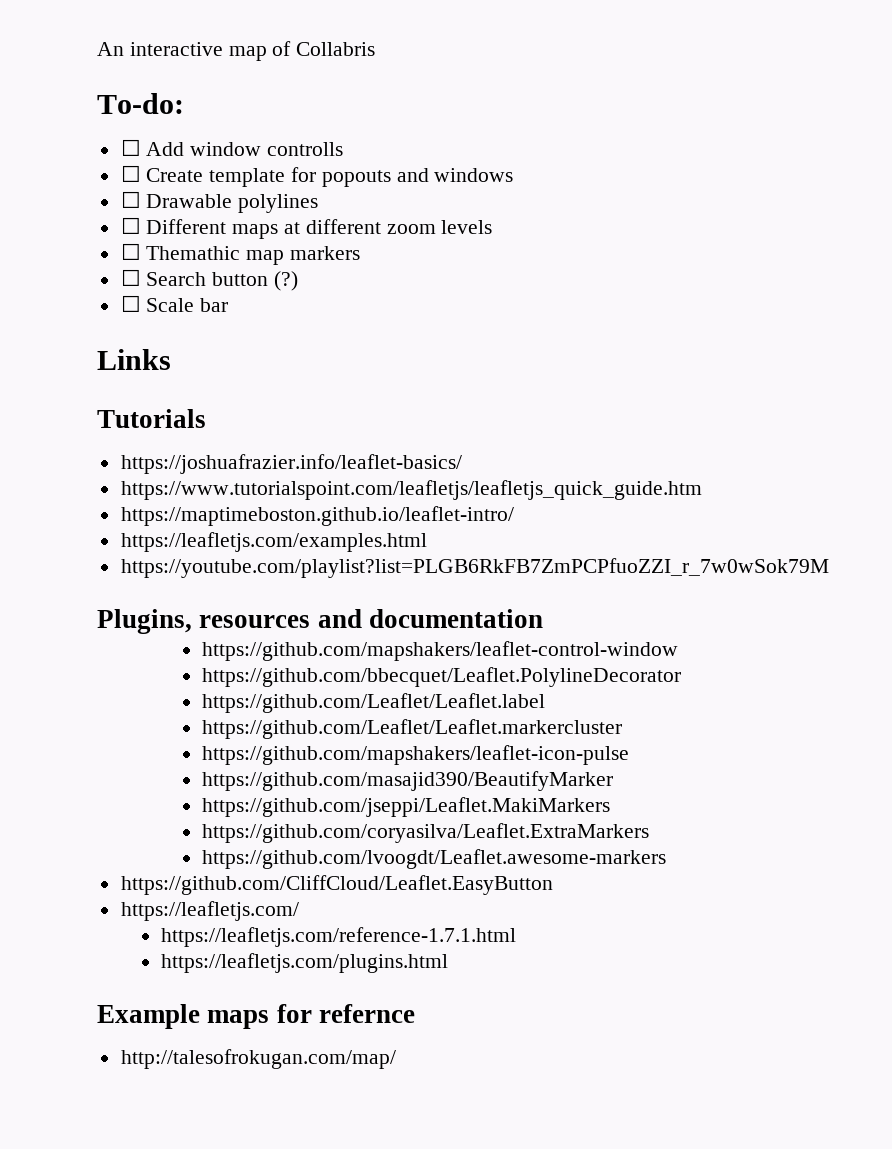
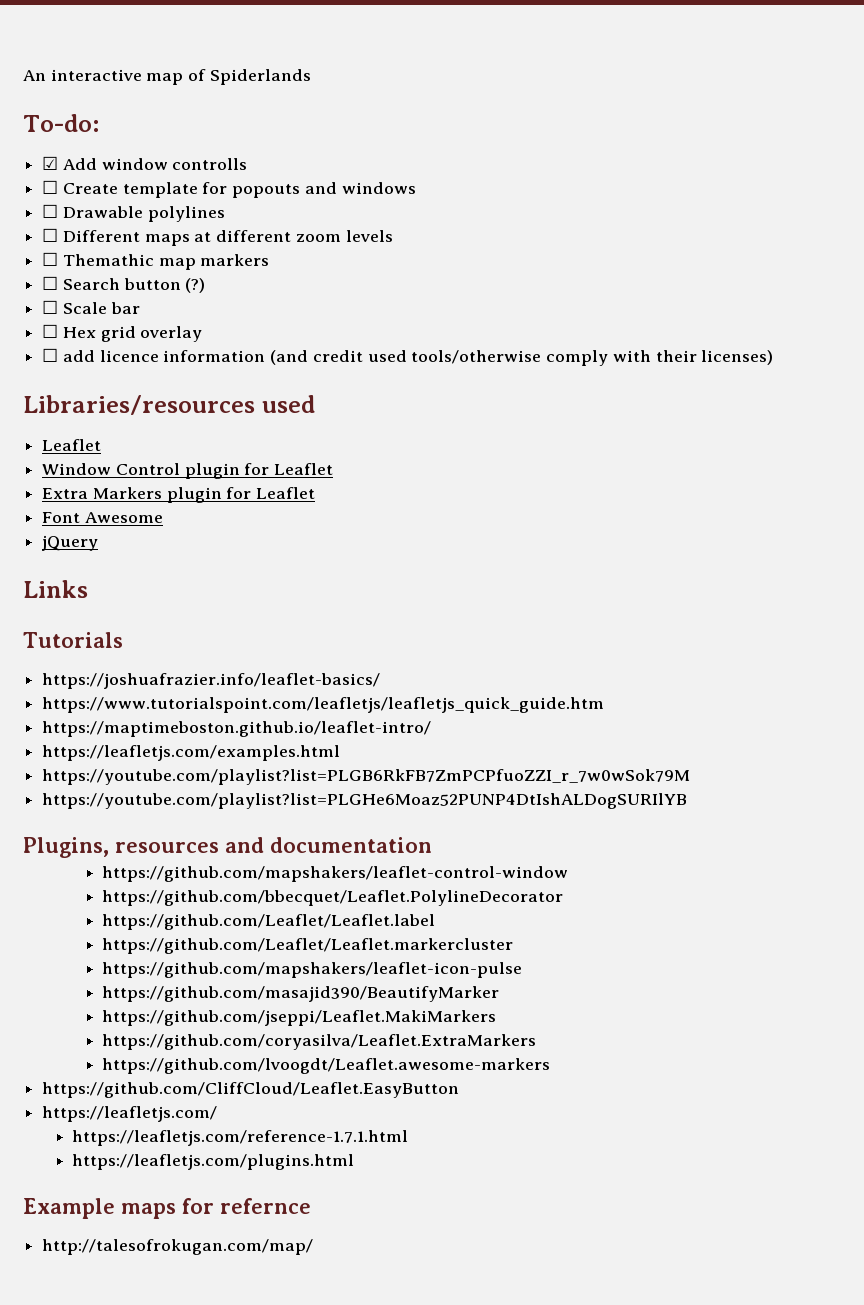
[296,42,376,56] Collabris -> [209,69,311,85] Spiderlands
[120,139,141,156] ☐ -> [42,156,59,170] ☑
(229, 305) none -> [42,324,203,342] [42,348,774,366] [23,395,315,415] [42,439,102,451] [42,463,334,479] [42,487,316,503] [42,512,163,523] [42,535,99,551] // ☐ Hex grid overlay // ☐ add licence information (and credit used tools/otherwise comply with their licenses) // Libraries/resources used // Leaflet // Window Control plugin for Leaflet // Extra Markers plugin for Leaflet // Font Awesome // jQuery
(829, 568) none -> [42,793,688,809] // https://youtube.com/playlist?list=PLGHe6Moaz52PUNP4DtIshALDogSURIlYB

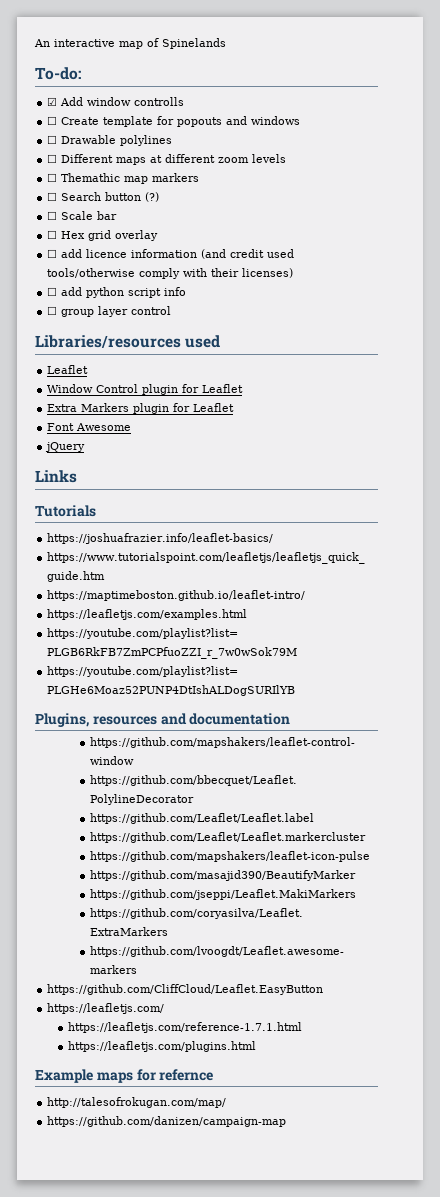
[209,69,311,85] Spiderlands -> [162,38,226,49] Spinelands
(774, 357) none -> [47,287,187,298] [47,306,172,317] // ☐ add python script info // ☐ group layer control
(314, 1247) none -> [47,1116,287,1127] // https://github.com/danizen/campaign-map

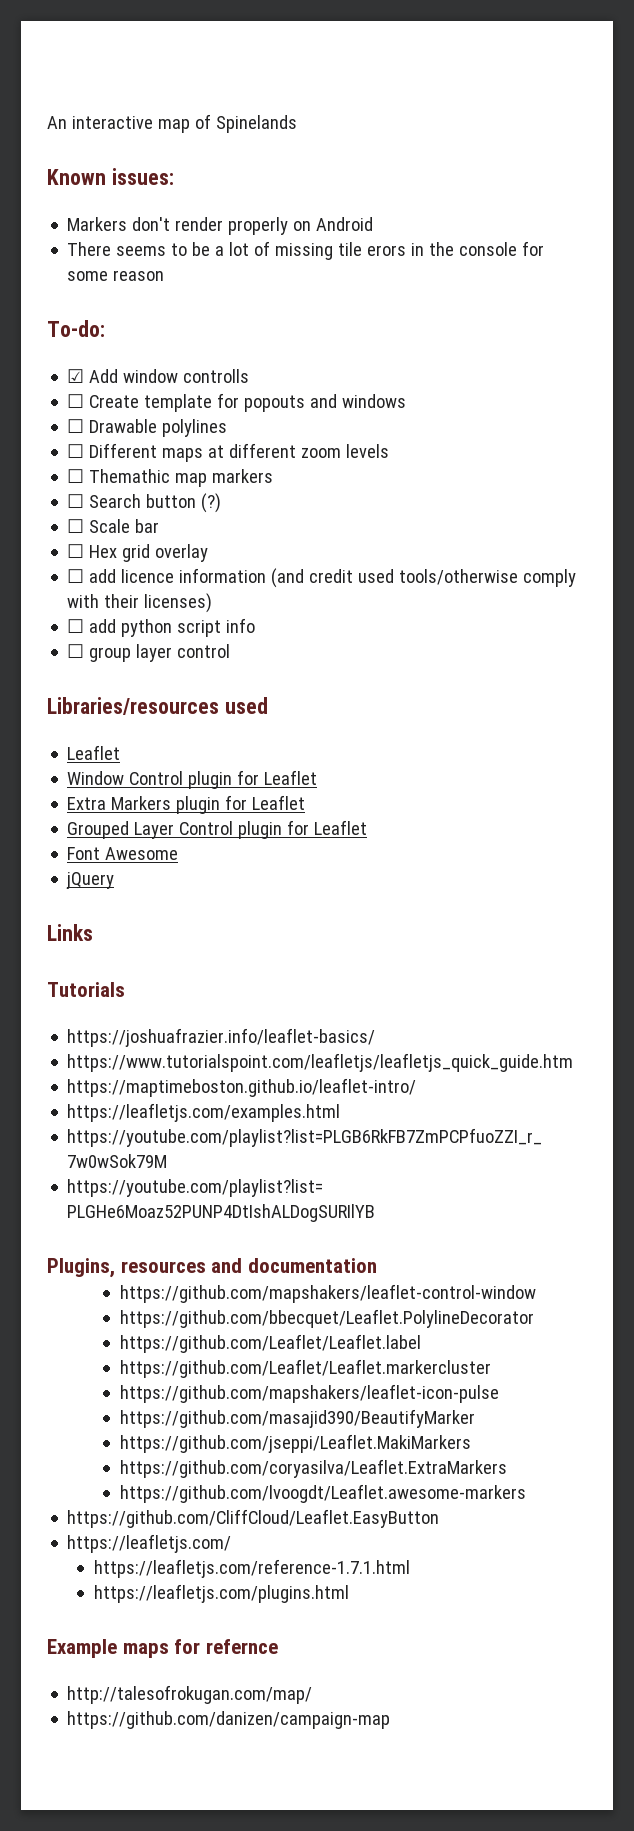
(226, 43) none -> [47,168,174,185] [67,217,374,235] [67,241,545,260] [67,270,165,281] // Known issues: // Markers don't render properly on Android // There seems to be a lot of missing tile erors in the console for some reason
(235, 407) none -> [67,820,368,839] // Grouped Layer Control plugin for Leaflet

